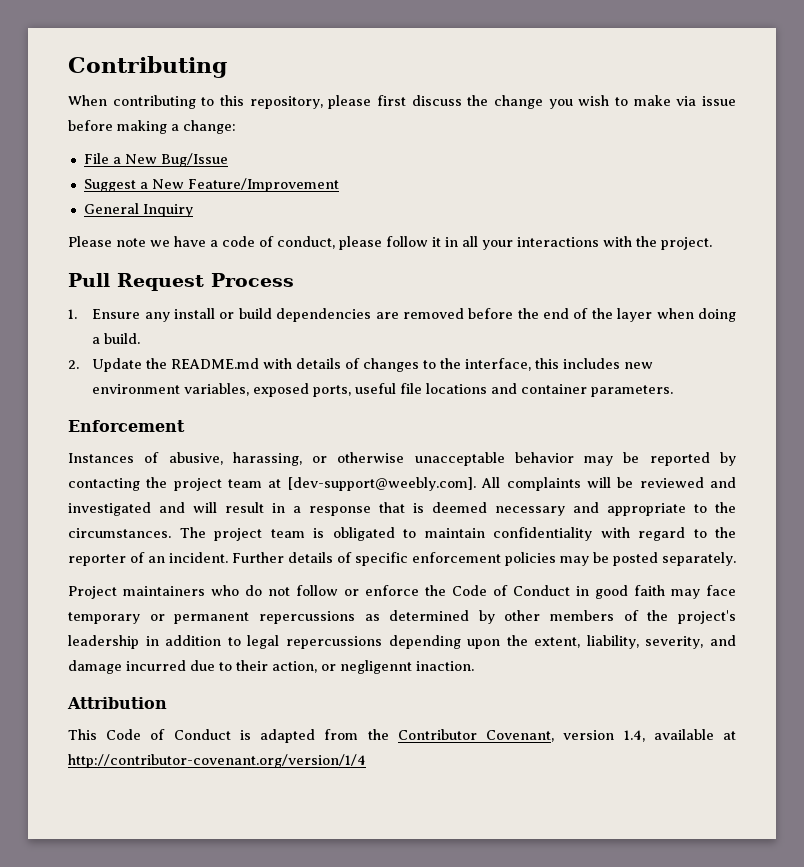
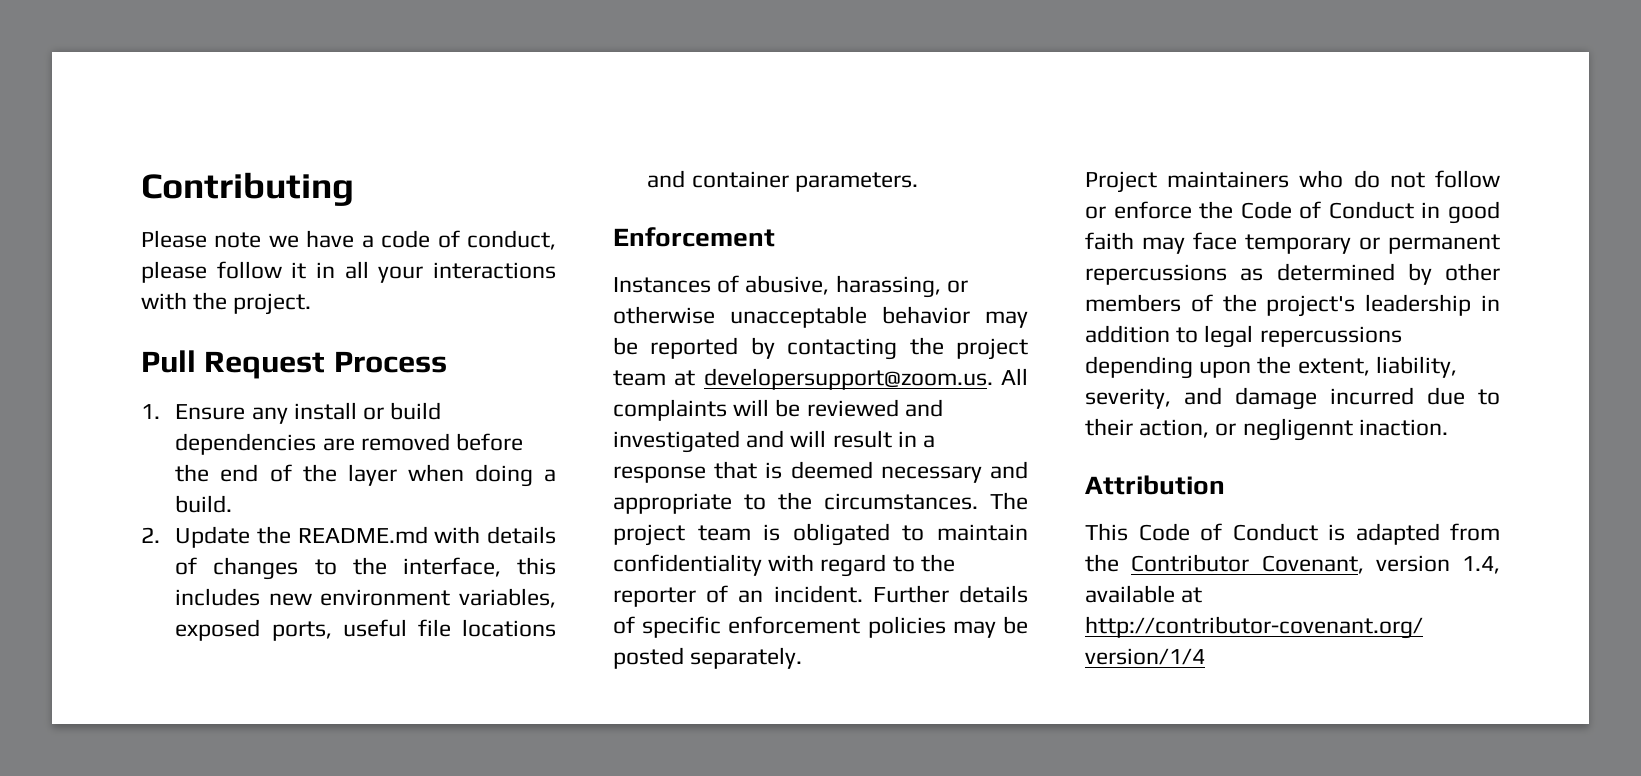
[68,95,736,109] [68,120,236,134] [83,153,228,167] [83,178,339,192] [83,203,193,217] // When contributing to this repository, please first discuss the change you wish to make via issue before making a change: // File a New Bug/Issue // Suggest a New Feature/Improvement // General Inquiry -> (354, 189) none
[287,477,476,491] [dev-support@weebly.com]. -> [703,368,993,390] developersupport@zoom.us.

